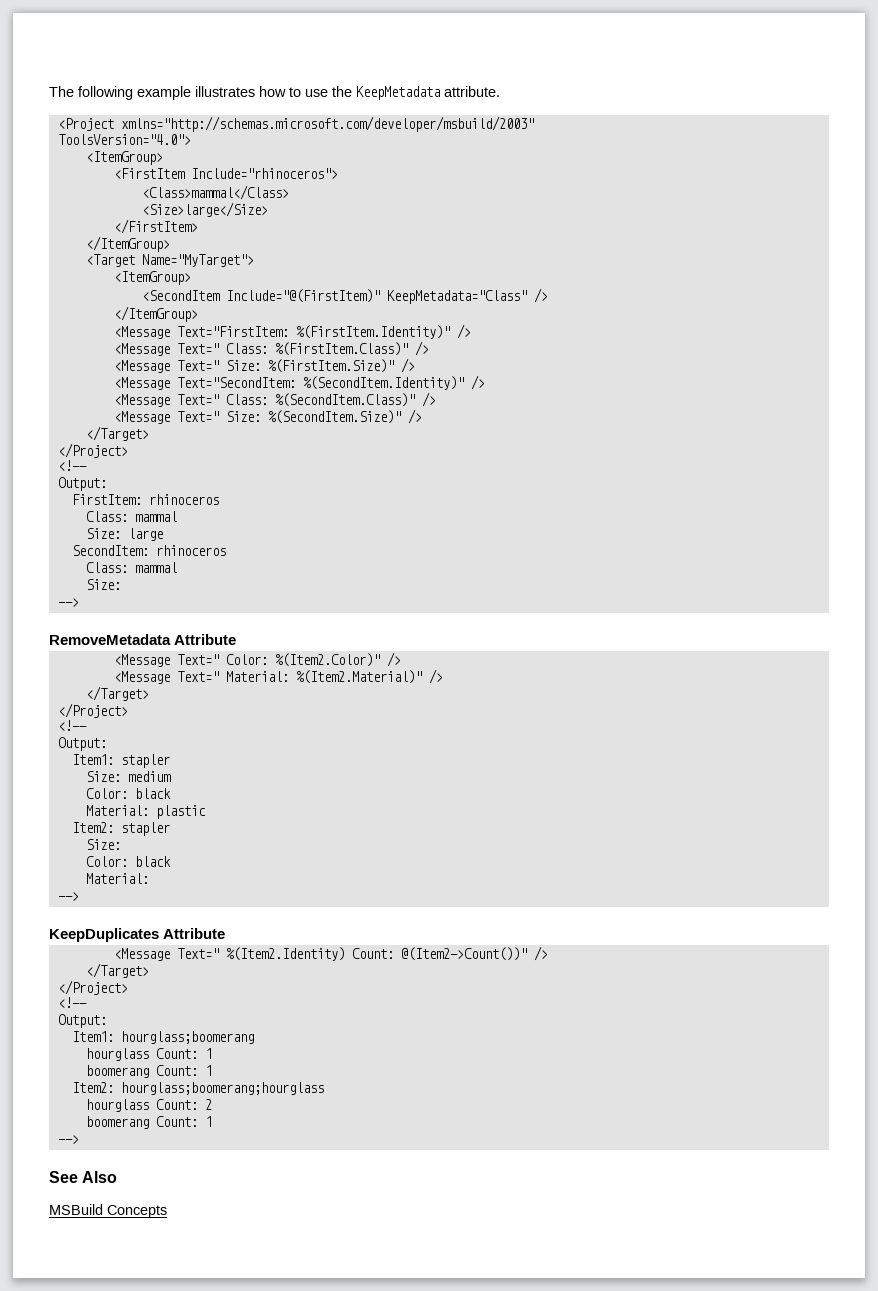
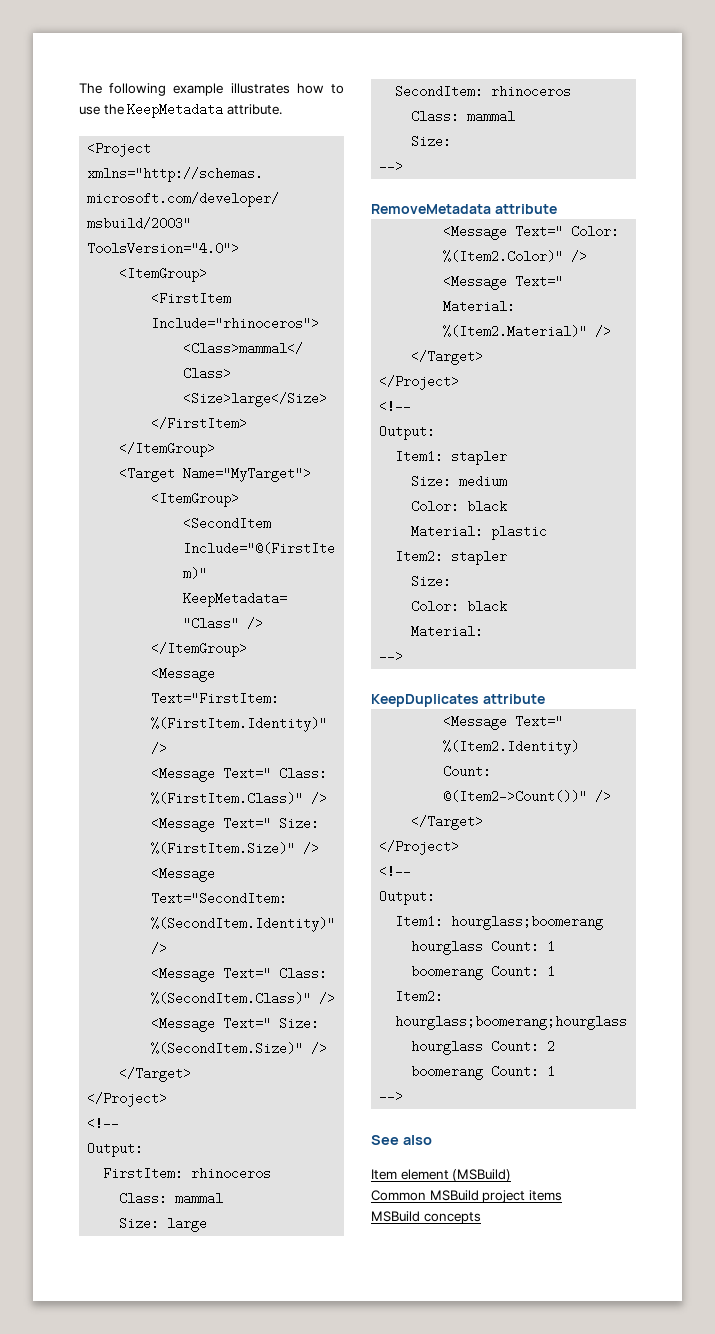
[174,634,237,645] Attribute -> [494,204,557,214] attribute
[163,928,226,939] Attribute -> [482,694,545,704] attribute
[82,1171,118,1183] [49,1204,167,1218] Also // MSBuild Concepts -> [402,1135,432,1145] [371,1169,512,1182] [371,1190,562,1203] [371,1211,481,1224] also // Item element (MSBuild) // Common MSBuild project items // MSBuild concepts

